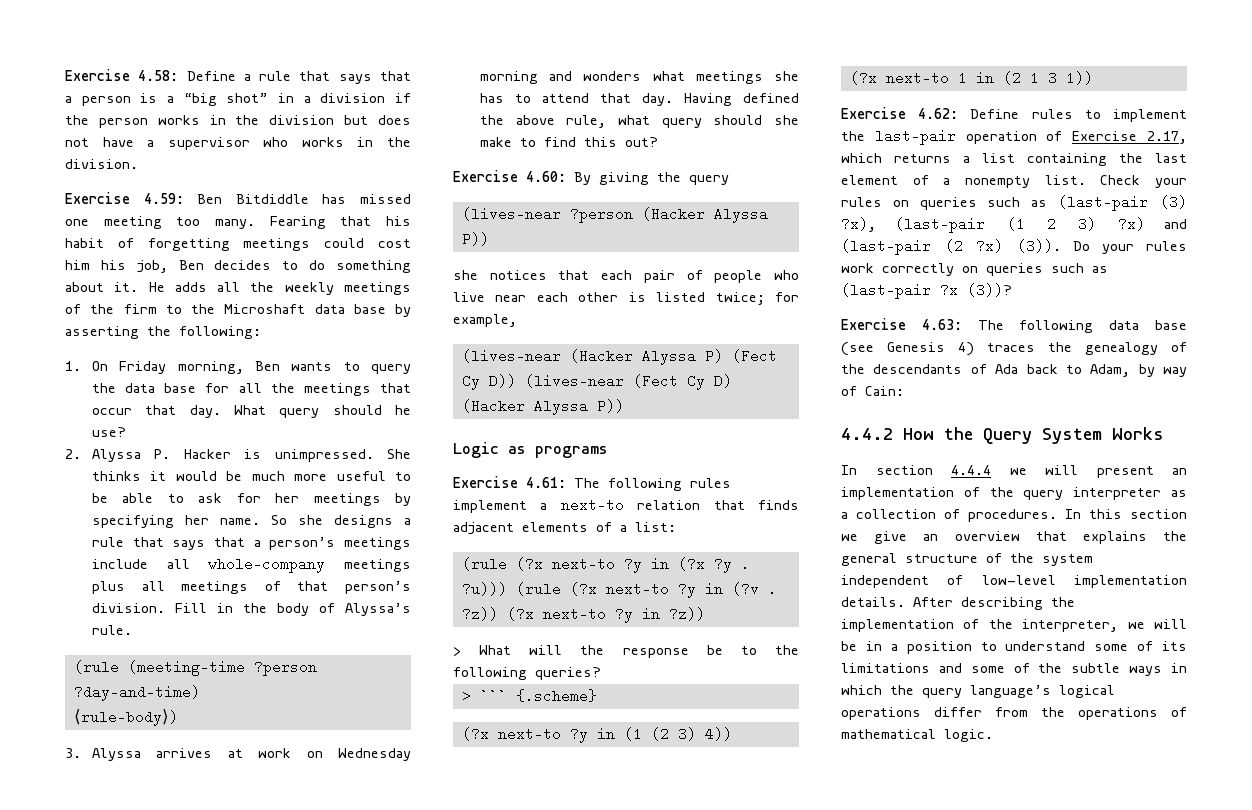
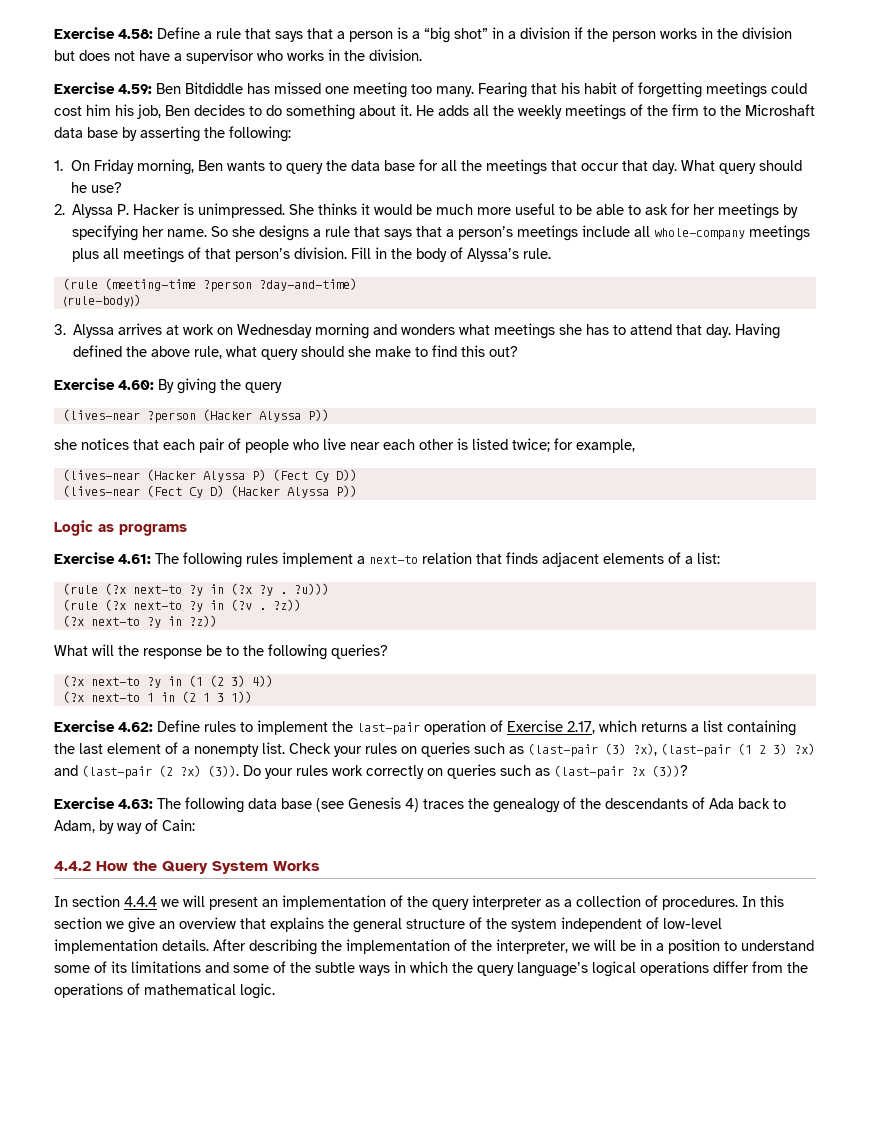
(516, 381) none -> (357, 475) //
(507, 589) none -> (329, 589) //
(498, 614) none -> (301, 605) //
[453,647,461,656] > -> (217, 621) none
[461,689,597,703] // > ``` {.scheme} -> (388, 651) none

